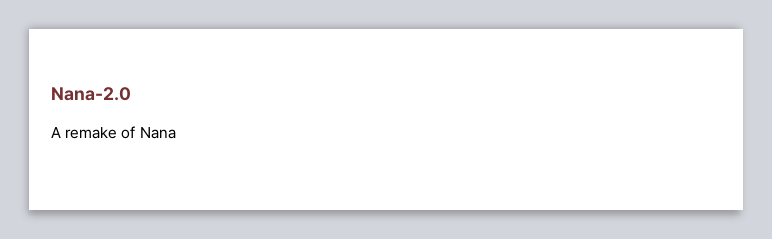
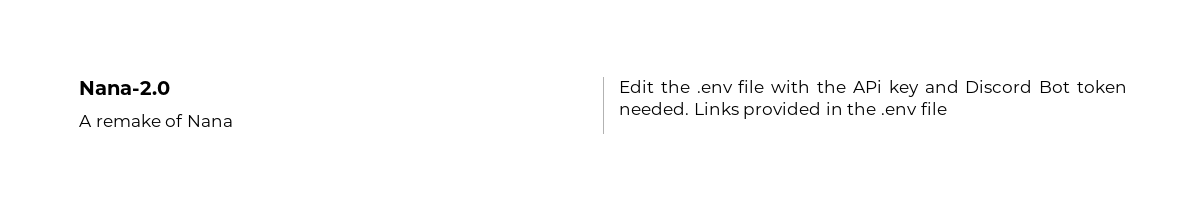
(176, 133) none -> [619,80,1127,97] [619,102,947,119] // Edit the .env file with the APi key and Discord Bot token needed. Links provided in the .env file

